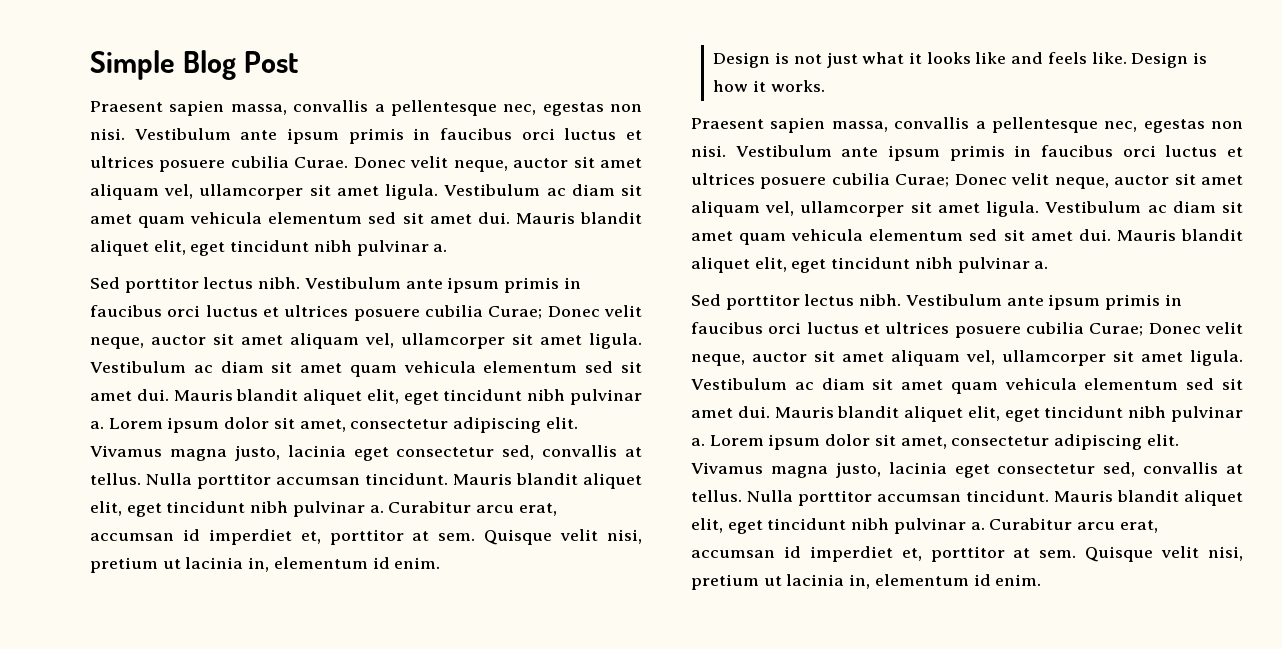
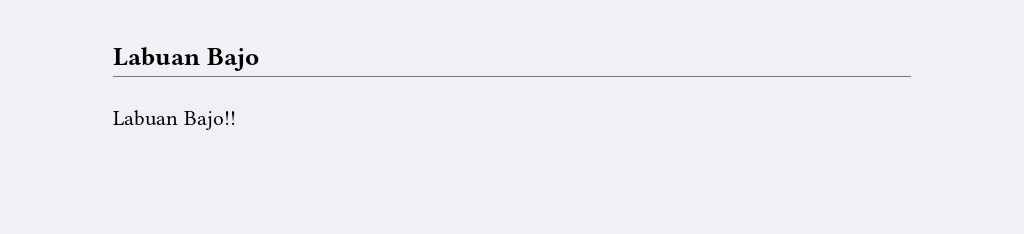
[90,50,299,80] [90,100,642,116] [90,128,642,144] [90,156,643,172] [90,184,642,200] [90,212,642,228] [90,240,448,256] [90,277,581,293] [90,305,642,321] [90,333,642,349] [90,361,643,377] [90,389,642,405] [90,417,578,433] [90,445,642,461] [90,473,642,489] [90,501,557,517] [90,529,643,545] [90,557,441,573] [713,52,1208,68] [713,80,825,92] [691,117,1243,133] [691,145,1243,161] [691,173,1243,189] [691,201,1243,217] [691,229,1243,245] [691,257,1049,273] [691,294,1182,310] [691,322,1243,338] [691,350,1243,366] [691,378,1243,394] [691,406,1243,422] [691,434,1179,450] [691,462,1243,478] [691,490,1243,506] [691,518,1158,534] [691,546,1243,562] [691,574,1042,590] Simple Blog Post // Praesent sapien massa, convallis a pellentesque nec, egestas non nisi. Vestibulum ante ipsum primis in faucibus orci luctus et ultrices posuere cubilia Curae. Donec velit neque, auctor sit amet aliquam vel, ullamcorper sit amet ligula. Vestibulum ac diam sit amet quam vehicula elementum sed sit amet dui. Mauris blandit aliquet elit, eget tincidunt nibh pulvinar a. // Sed porttitor lectus nibh. Vestibulum ante ipsum primis in faucibus orci luctus et ultrices posuere cubilia Curae; Donec velit neque, auctor sit amet aliquam vel, ullamcorper sit amet ligula. Vestibulum ac diam sit amet quam vehicula elementum sed sit amet dui. Mauris blandit aliquet elit, eget tincidunt nibh pulvinar a. Lorem ipsum dolor sit amet, consectetur adipiscing elit. Vivamus magna justo, lacinia eget consectetur sed, convallis at tellus. Nulla porttitor accumsan tincidunt. Mauris blandit aliquet elit, eget tincidunt nibh pulvinar a. Curabitur arcu erat, accumsan id imperdiet et, porttitor at sem. Quisque velit nisi, pretium ut lacinia in, elementum id enim. // Design is not just what it looks like and feels like. Design is how it works. // Praesent sapien massa, convallis a pellentesque nec, egestas non nisi. Vestibulum ante ipsum primis in faucibus orci luctus et ultrices posuere cubilia Curae; Donec velit neque, auctor sit amet aliquam vel, ullamcorper sit amet ligula. Vestibulum ac diam sit amet quam vehicula elementum sed sit amet dui. Mauris blandit aliquet elit, eget tincidunt nibh pulvinar a. // Sed porttitor lectus nibh. Vestibulum ante ipsum primis in faucibus orci luctus et ultrices posuere cubilia Curae; Donec velit neque, auctor sit amet aliquam vel, ullamcorper sit amet ligula. Vestibulum ac diam sit amet quam vehicula elementum sed sit amet dui. Mauris blandit aliquet elit, eget tincidunt nibh pulvinar a. Lorem ipsum dolor sit amet, consectetur adipiscing elit. Vivamus magna justo, lacinia eget consectetur sed, convallis at tellus. Nulla porttitor accumsan tincidunt. Mauris blandit aliquet elit, eget tincidunt nibh pulvinar a. Curabitur arcu erat, accumsan id imperdiet et, porttitor at sem. Quisque velit nisi, pretium ut lacinia in, elementum id enim. -> [113,47,260,71] [113,110,236,130] Labuan Bajo // Labuan Bajo!!

